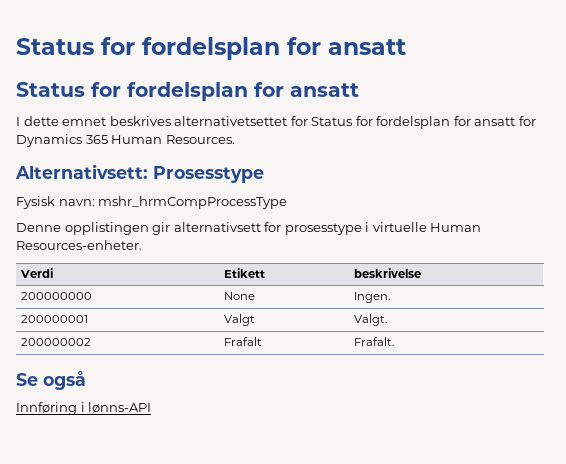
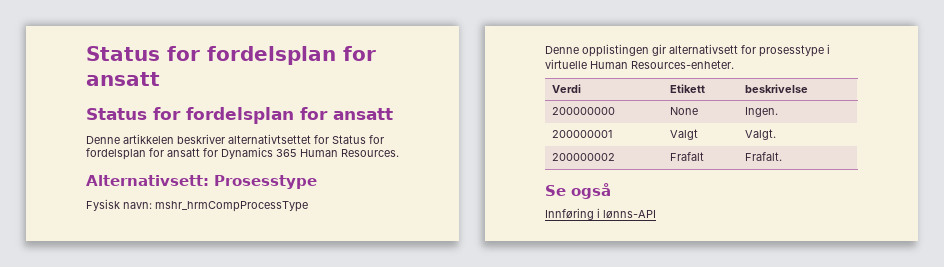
[16,116,288,126] I dette emnet beskrives alternativetsettet -> [86,134,311,144] Denne artikkelen beskriver alternativtsettet

